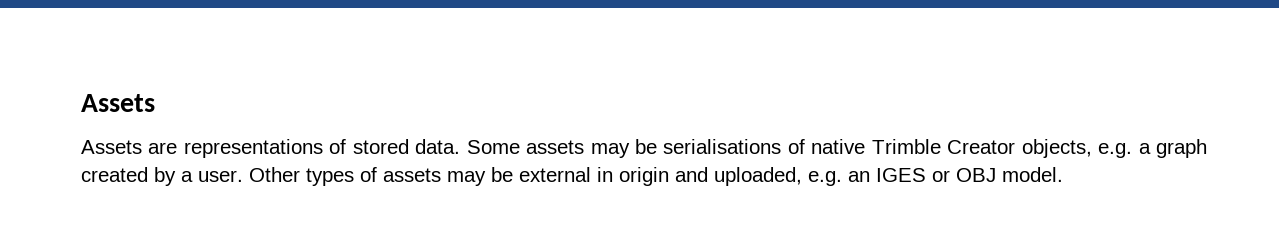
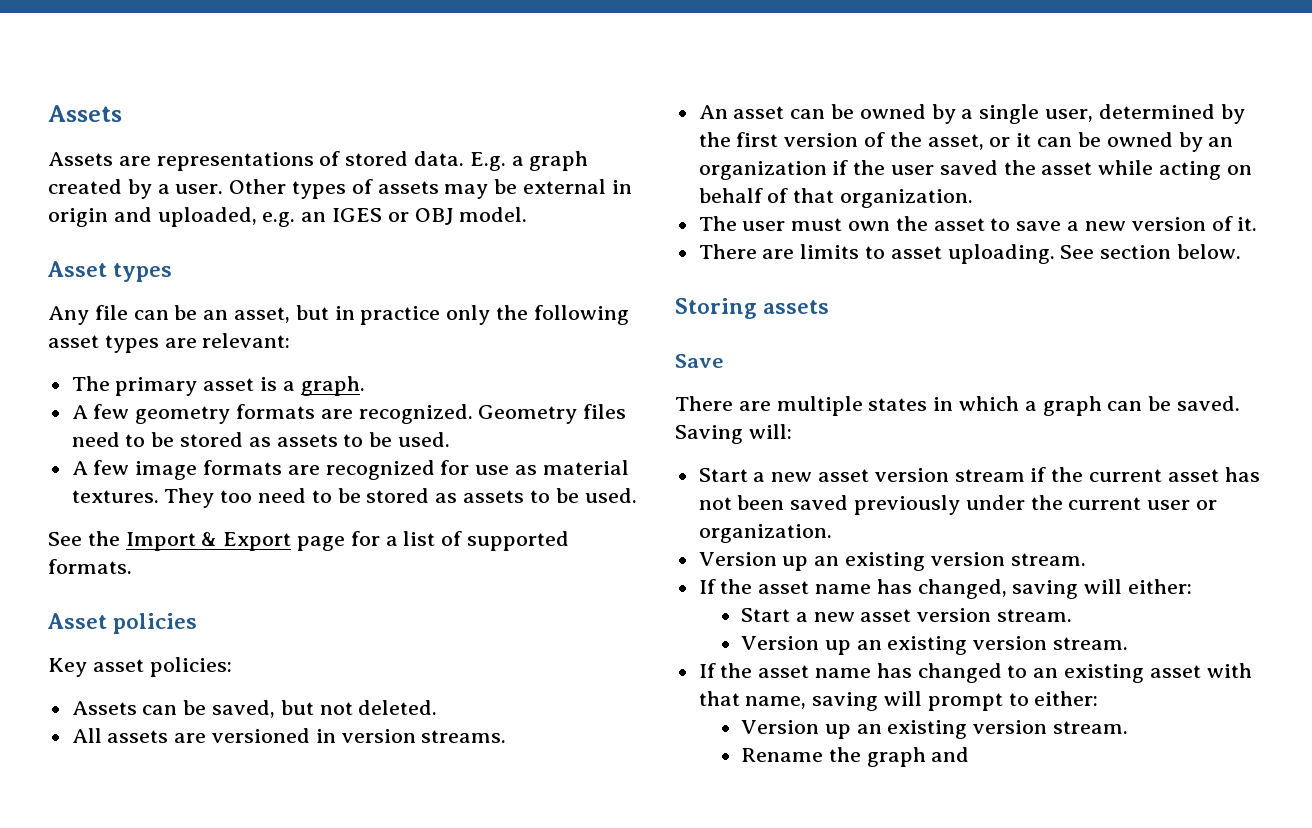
[466,139,1133,158] Some assets may be serialisations of native Trimble Creator objects, e.g. -> [469,152,506,171] E.g.
(1063, 174) none -> [47,261,173,282] [48,305,629,325] [48,333,291,353] [71,376,365,396] [71,404,627,424] [71,432,451,447] [71,460,629,480] [71,488,637,508] [48,531,570,551] [48,559,132,574] [47,613,198,634] [48,657,232,677] [71,700,438,718] [71,728,507,743] [698,104,1245,124] [698,132,1234,152] [698,160,1252,180] [698,188,974,208] [698,216,1258,231] [698,244,1242,264] [675,298,830,319] [675,354,724,368] [675,396,1241,416] [675,424,792,444] [698,467,1260,482] [698,495,1218,515] [698,524,832,543] [698,552,1086,571] [698,579,1193,599] [740,608,1072,622] [740,636,1128,655] [698,663,1252,683] [698,691,1099,711] [740,720,1128,739] [740,747,970,767] // Asset types // Any file can be an asset, but in practice only the following asset types are relevant: // The primary asset is a graph. // A few geometry formats are recognized. Geometry files need to be stored as assets to be used. // A few image formats are recognized for use as material textures. They too need to be stored as assets to be used. // See the Import & Export page for a list of supported formats. // Asset policies // Key asset policies: // Assets can be saved, but not deleted. // All assets are versioned in version streams. // An asset can be owned by a single user, determined by the first version of the asset, or it can be owned by an organization if the user saved the asset while acting on behalf of that organization. // The user must own the asset to save a new version of it. // There are limits to asset uploading. See section below. // Storing assets // Save // There are multiple states in which a graph can be saved. Saving will: // Start a new asset version stream if the current asset has not been saved previously under the current user or organization. // Version up an existing version stream. // If the asset name has changed, saving will either: // Start a new asset version stream. // Version up an existing version stream. // If the asset name has changed to an existing asset with that name, saving will prompt to either: // Version up an existing version stream. // Rename the graph and

